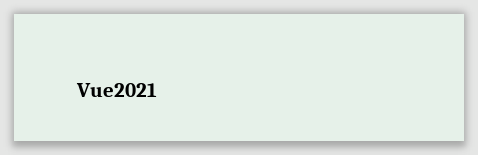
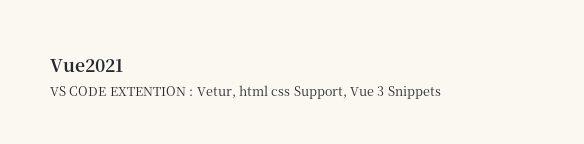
(157, 90) none -> [50,85,441,99] // VS CODE EXTENTION : Vetur, html css Support, Vue 3 Snippets

